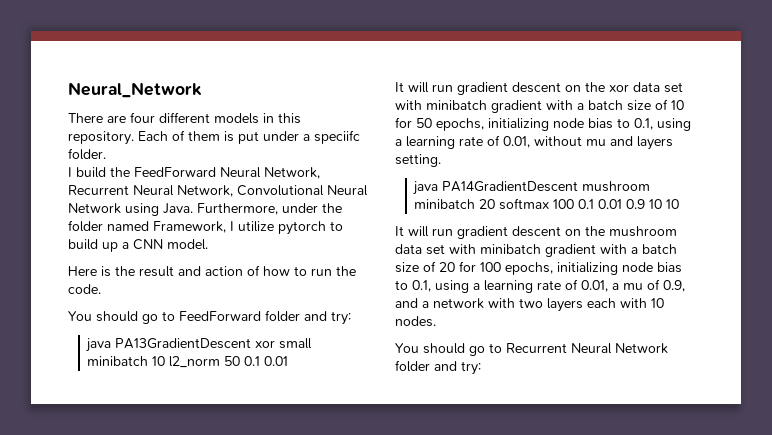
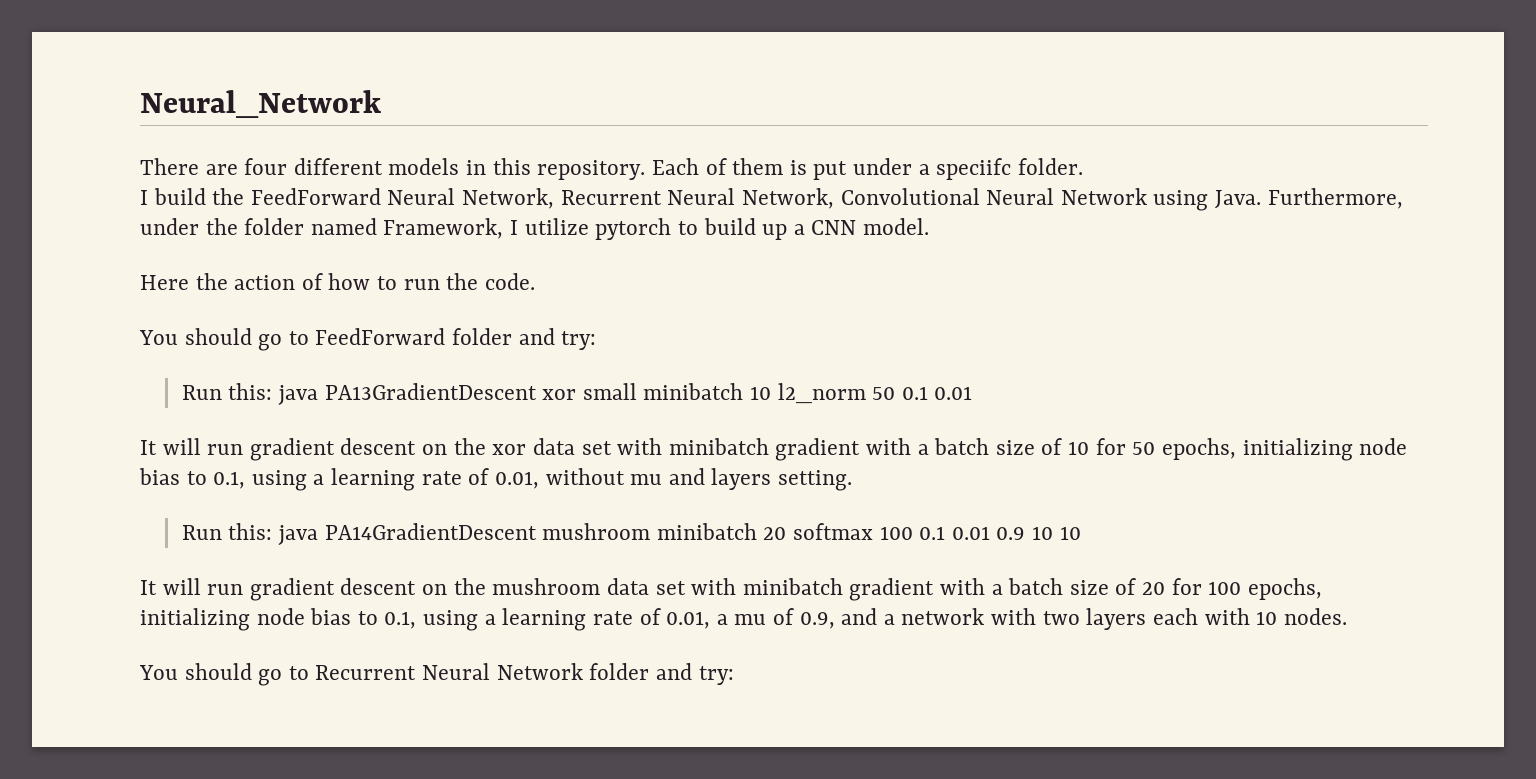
[101,266,201,277] is the result and -> [195,273,228,290] the
(351, 318) none -> [181,383,273,400] Run this:
(441, 160) none -> [181,523,273,540] Run this:

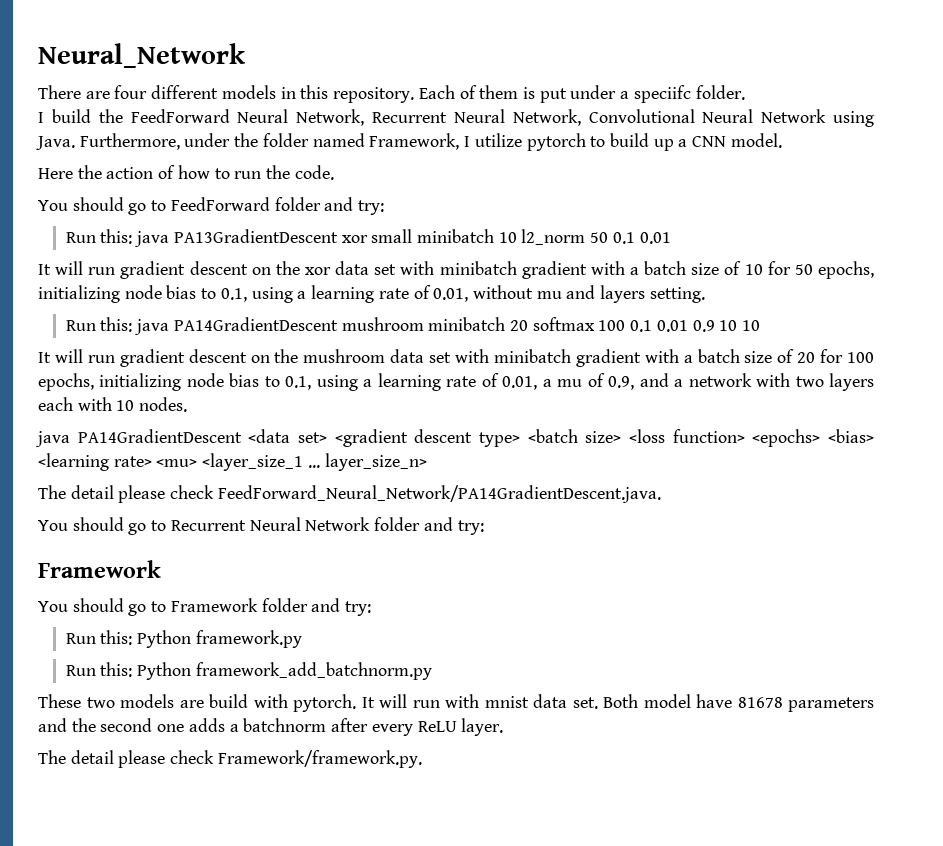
(1347, 616) none -> [35,429,874,447] [38,453,427,471] [38,485,661,503] // java PA14GradientDescent <data set> <gradient descent type> <batch size> <loss function> <epochs> <bias> <learning rate> <mu> <layer_size_1 ... layer_size_n> // The detail please check FeedForward_Neural_Network/PA14GradientDescent.java.
(734, 675) none -> [38,560,161,578] [38,598,372,616] [65,630,302,648] [65,662,432,680] [38,694,874,712] [38,718,504,736] [38,750,422,768] // Framework // You should go to Framework folder and try: // Run this: Python framework.py // Run this: Python framework_add_batchnorm.py // These two models are build with pytorch. It will run with mnist data set. Both model have 81678 parameters and the second one adds a batchnorm after every ReLU layer. // The detail please check Framework/framework.py.

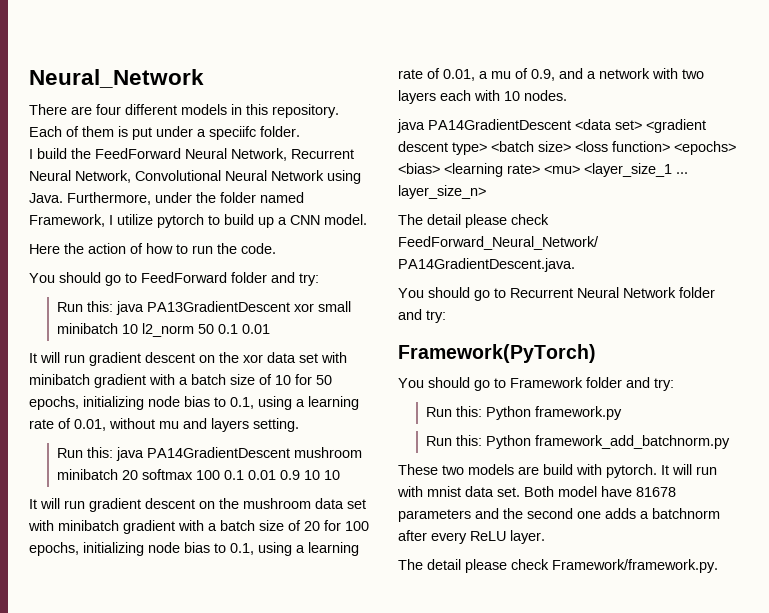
[38,560,161,578] Framework -> [398,344,596,363] Framework(PyTorch)

